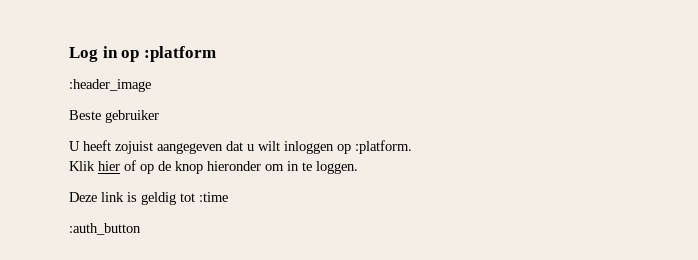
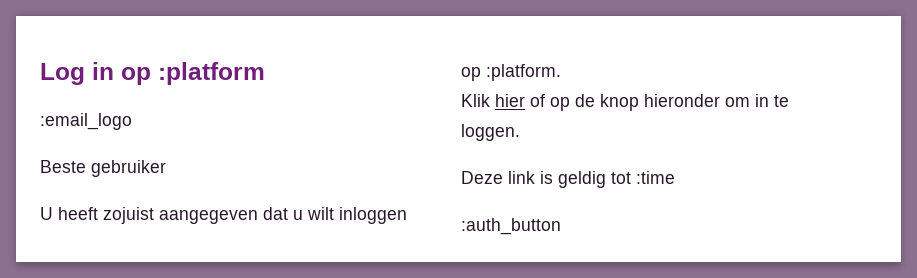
[69,79,151,92] :header_image -> [40,113,132,130] :email_logo

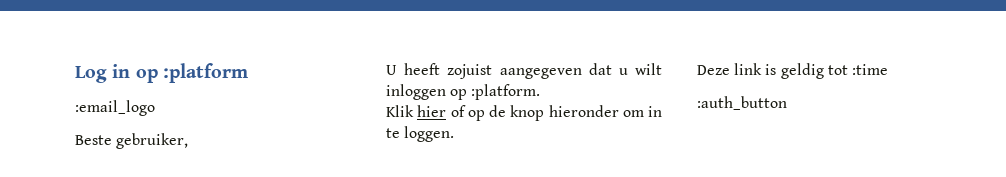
[91,160,166,177] gebruiker -> [116,133,189,149] gebruiker,

